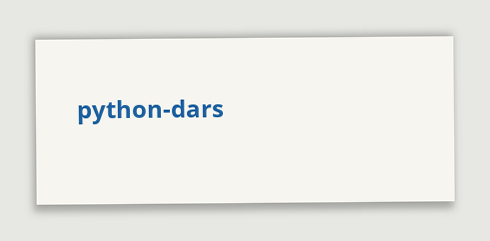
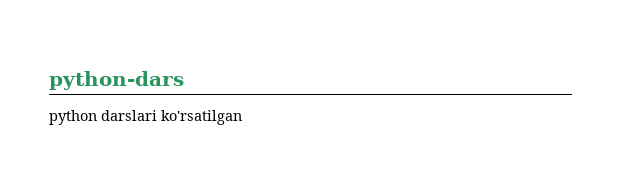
(225, 112) none -> [49,110,242,125] // python darslari ko'rsatilgan

